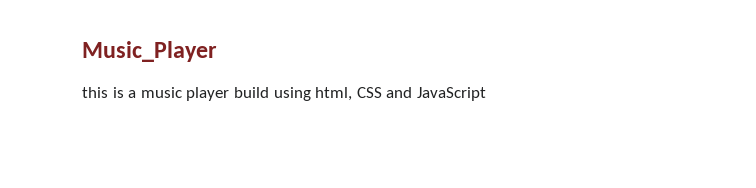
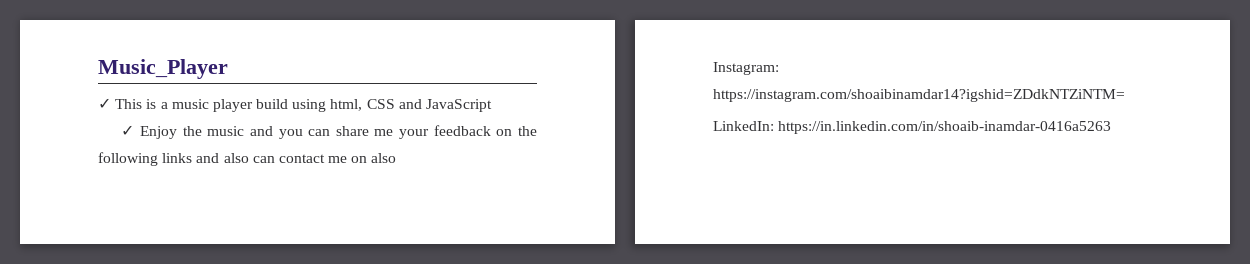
[82,87,108,98] this -> [98,98,143,109] ✓ This
(486, 94) none -> [121,125,537,139] [98,152,397,166] [713,62,779,75] [713,89,1125,102] [713,121,1112,134] // ✓ Enjoy the music and you can share me your feedback on the following links and also can contact me on also // Instagram: https://instagram.com/shoaibinamdar14?igshid=ZDdkNTZiNTM= // LinkedIn: https://in.linkedin.com/in/shoaib-inamdar-0416a5263

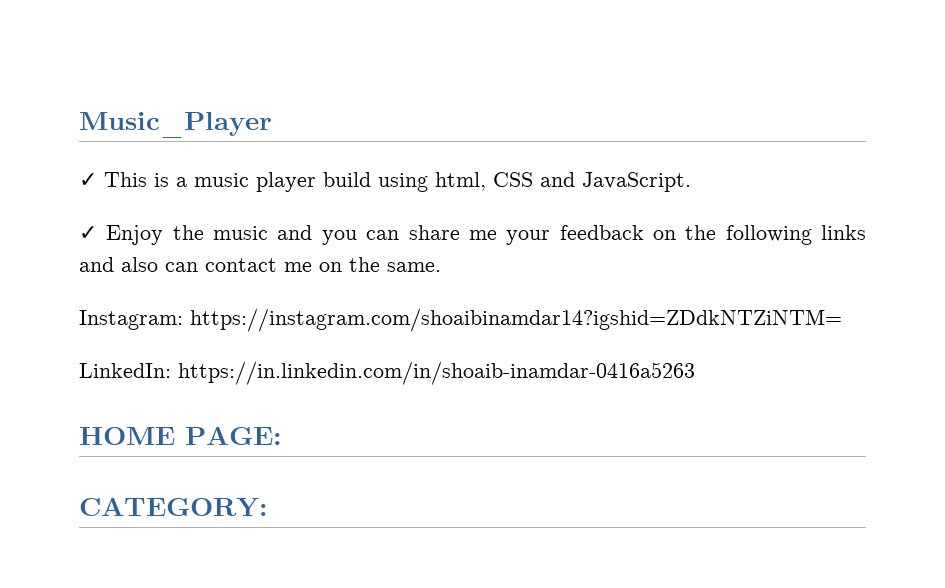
[426,99,493,112] JavaScript -> [582,172,691,192] JavaScript.
[371,153,397,163] also -> [349,257,441,272] the same.
(1112, 127) none -> [79,426,282,445] [79,497,268,517] // HOME PAGE: // CATEGORY:

